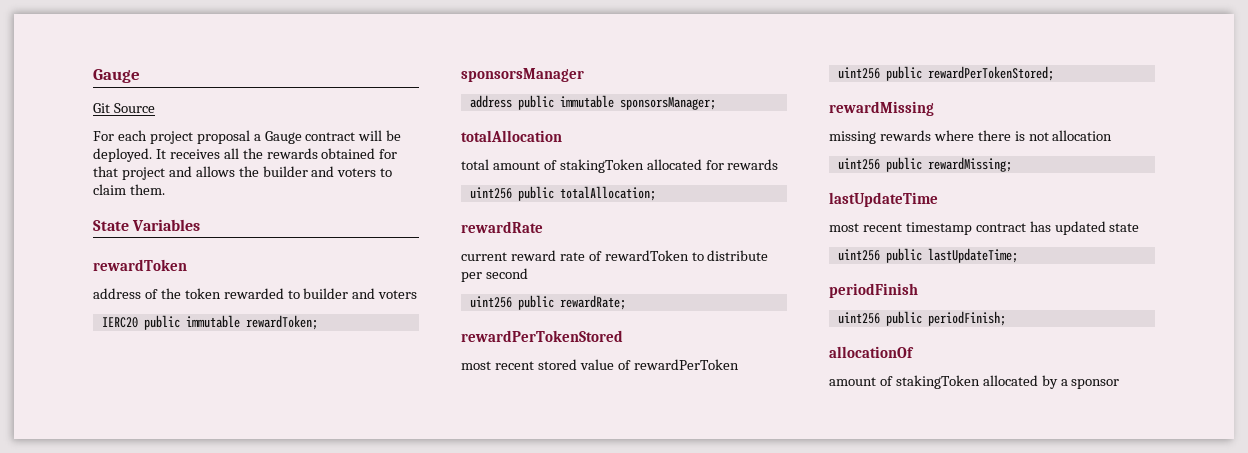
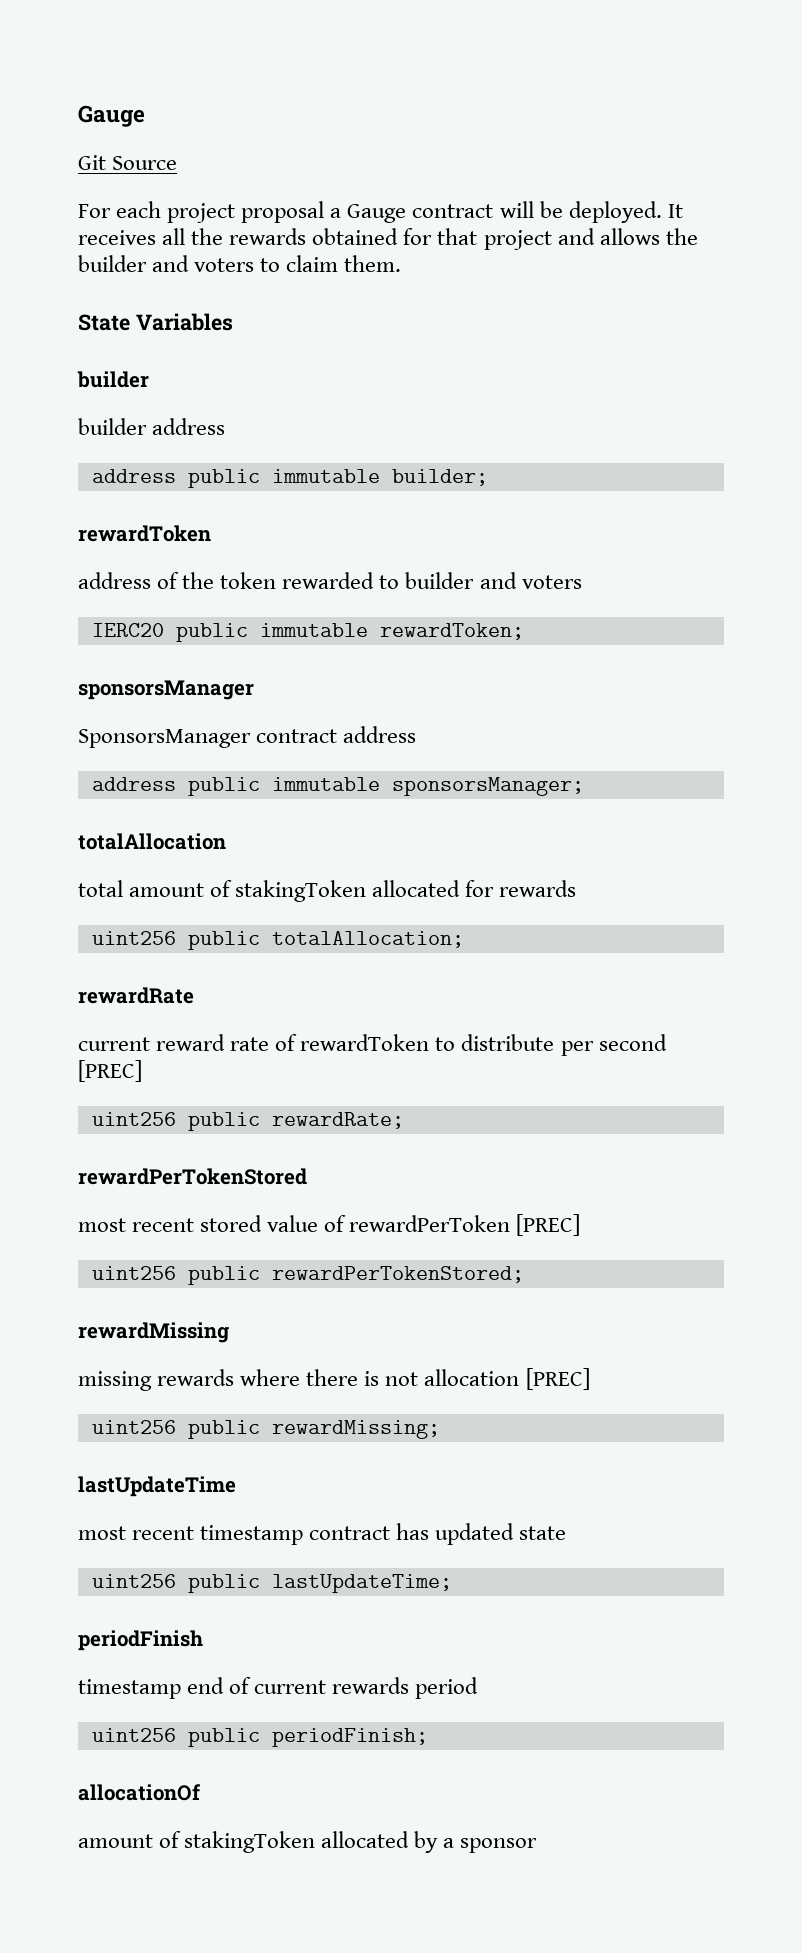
(201, 225) none -> [77,371,149,388] [78,418,226,435] [91,469,488,488] // builder // builder address // address public immutable builder;
(584, 75) none -> [78,726,417,748] // SponsorsManager contract address
(528, 273) none -> [78,1060,142,1082] [PREC]
(739, 364) none -> [516,1214,581,1236] [PREC]
(1113, 135) none -> [525,1368,590,1390] [PREC]
(918, 290) none -> [78,1677,479,1699] // timestamp end of current rewards period

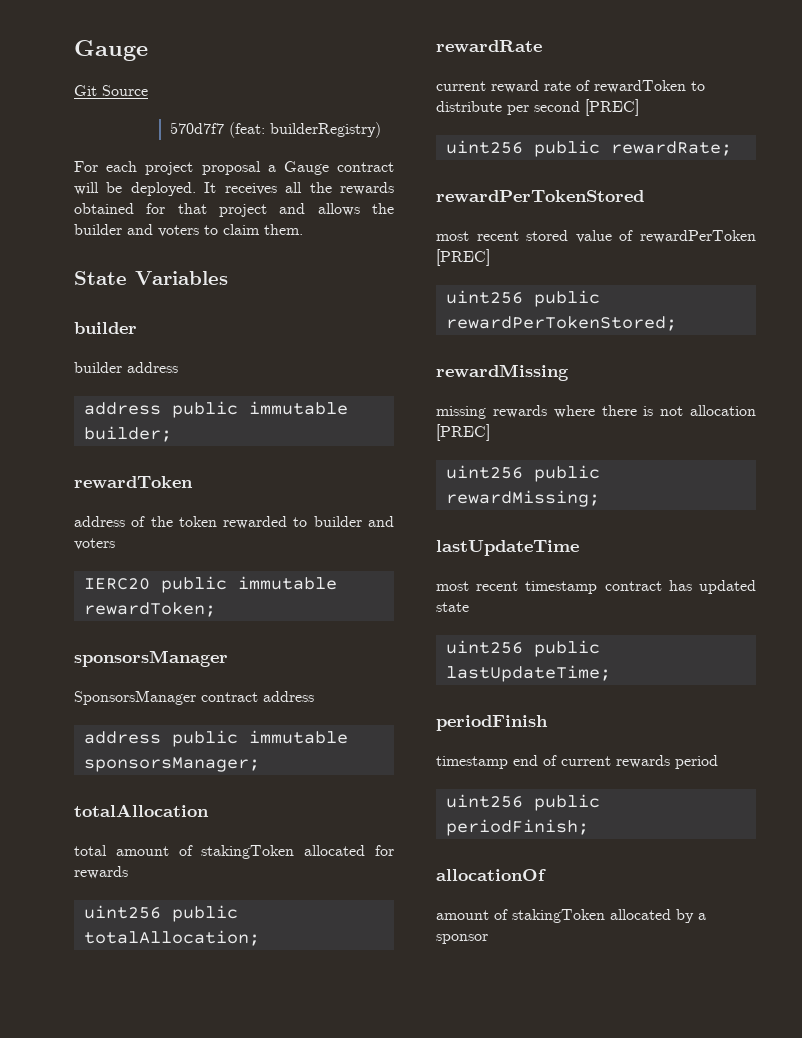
(178, 163) none -> [170,122,381,138] // 570d7f7 (feat: builderRegistry)

